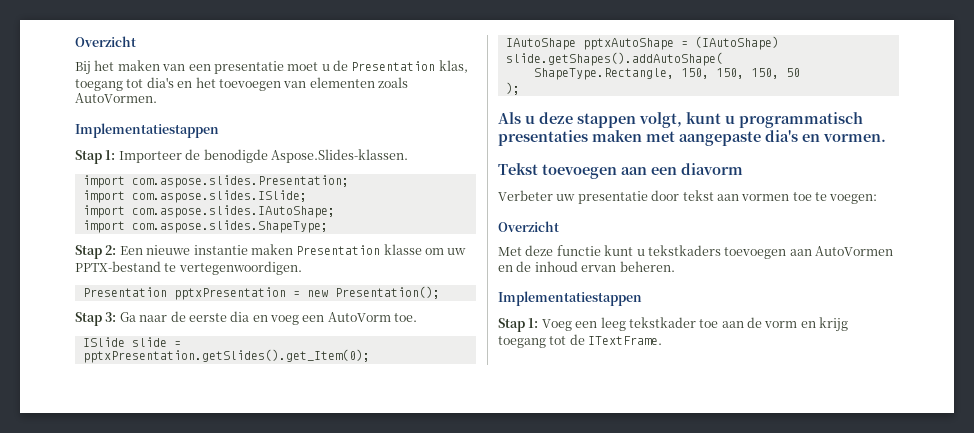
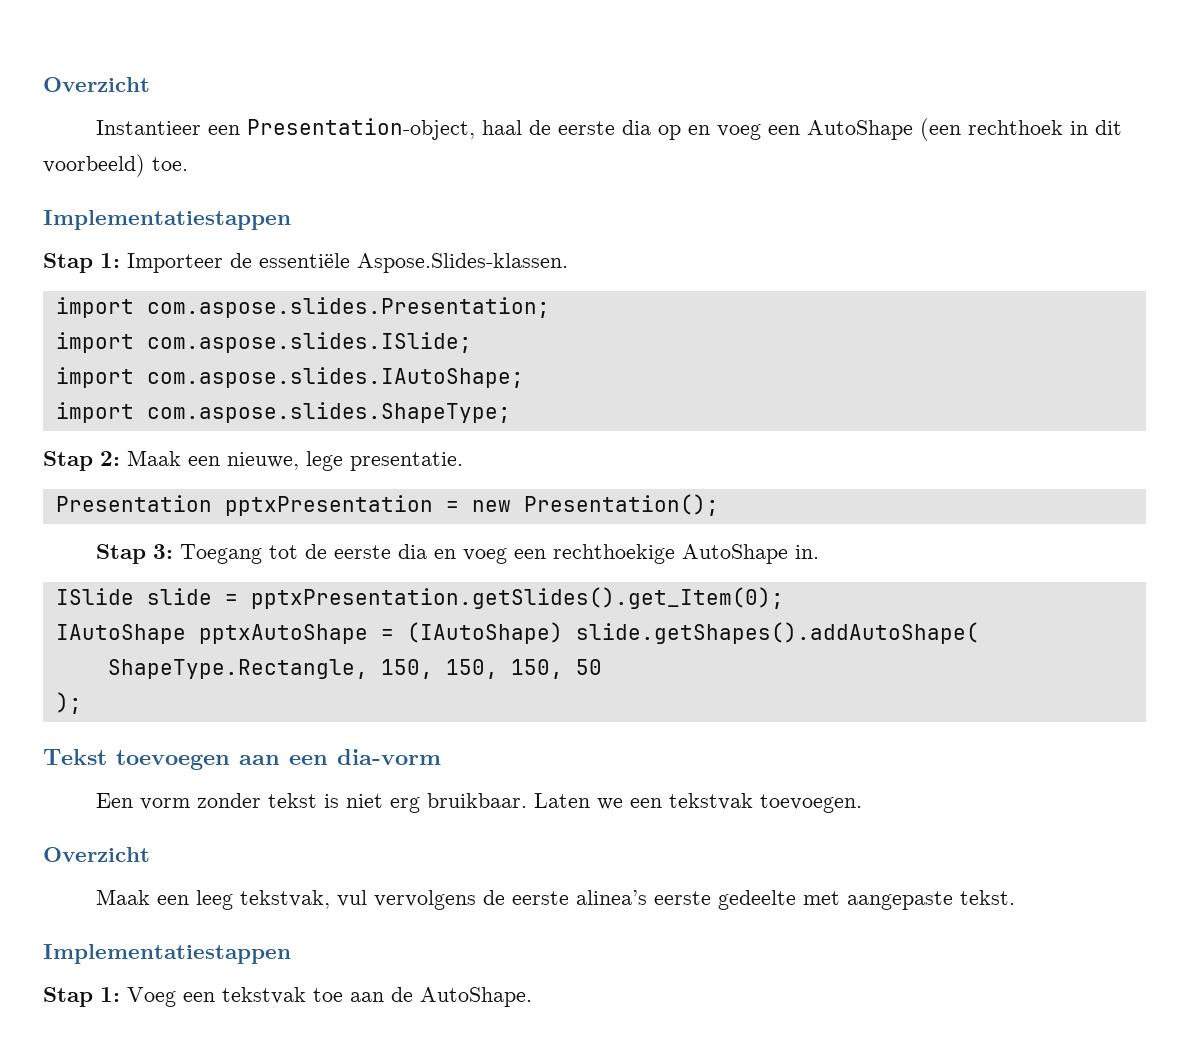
[75,36,136,47] [75,60,468,75] [75,77,408,91] [75,93,157,103] Overzicht // Bij het maken van een presentatie moet u de Presentation klas, toegang tot dia's en het toevoegen van elementen zoals AutoVormen. -> [43,77,150,92] [95,118,1122,141] [43,154,188,177] Overzicht // Instantieer een Presentation‑object, haal de eerste dia op en voeg een AutoShape (een rechthoek in dit voorbeeld) toe.
[203,149,268,163] benodigde -> [259,253,350,268] essentiële
[119,244,467,255] [75,261,302,275] Een nieuwe instantie maken Presentation klasse om uw PPTX-bestand te vertegenwoordigen. -> [127,450,463,471] Maak een nieuwe, lege presentatie.
[119,312,168,322] Ga naar -> [179,544,298,564] Toegang tot
[327,312,418,322] AutoVorm toe. -> [552,544,819,564] rechthoekige AutoShape in.
[498,112,863,128] [498,130,886,146] [498,163,743,179] [498,190,878,204] [498,221,559,232] [498,245,893,259] [498,261,675,272] Als u deze stappen volgt, kunt u programmatisch presentaties maken met aangepaste dia's en vormen. // Tekst toevoegen aan een diavorm // Verbeter uw presentatie door tekst aan vormen toe te voegen: // Overzicht // Met deze functie kunt u tekstkaders toevoegen aan AutoVormen en de inhoud ervan beheren. -> [43,749,441,770] [95,793,862,813] [43,847,150,862] [95,889,1015,910] Tekst toevoegen aan een dia‑vorm // Een vorm zonder tekst is niet erg bruikbaar. Laten we een tekstvak toevoegen. // Overzicht // Maak een leeg tekstvak, vul vervolgens de eerste alinea’s eerste gedeelte met aangepaste tekst.
[600,317,696,331] leeg tekstkader -> [222,987,306,1004] tekstvak
[764,317,849,332] [498,334,663,348] vorm en krijg toegang tot de ITextFrame. -> [420,987,532,1007] AutoShape.

